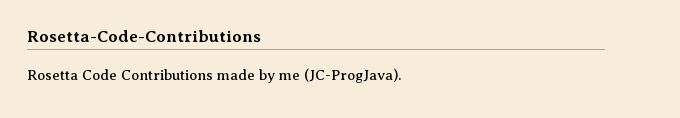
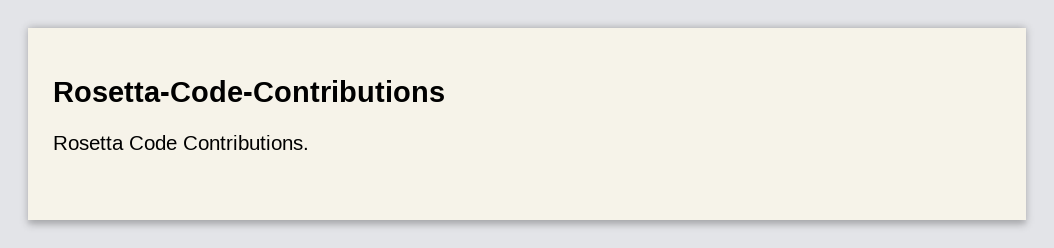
[121,68,401,83] Contributions made by me (JC-ProgJava). -> [183,135,309,150] Contributions.

